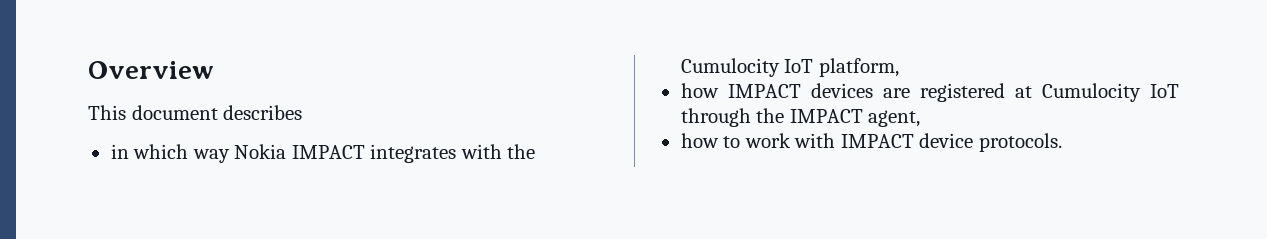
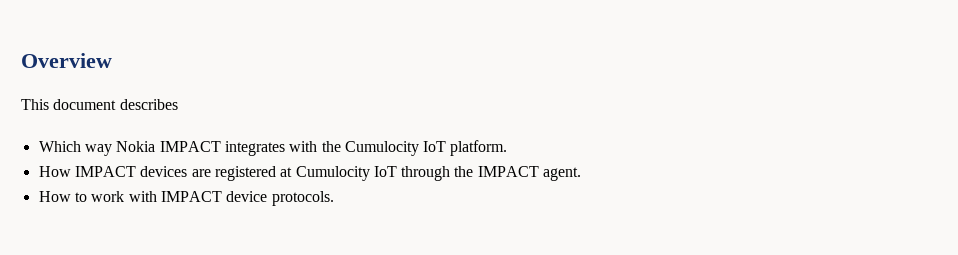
[110,144,189,159] in which -> [38,141,81,152] Which
[818,58,899,77] [680,83,719,98] platform, // how -> [450,140,508,156] [38,166,71,177] platform. // How
[868,110,921,127] [680,133,719,148] agent, // how -> [543,167,582,181] [38,191,71,202] agent. // How

